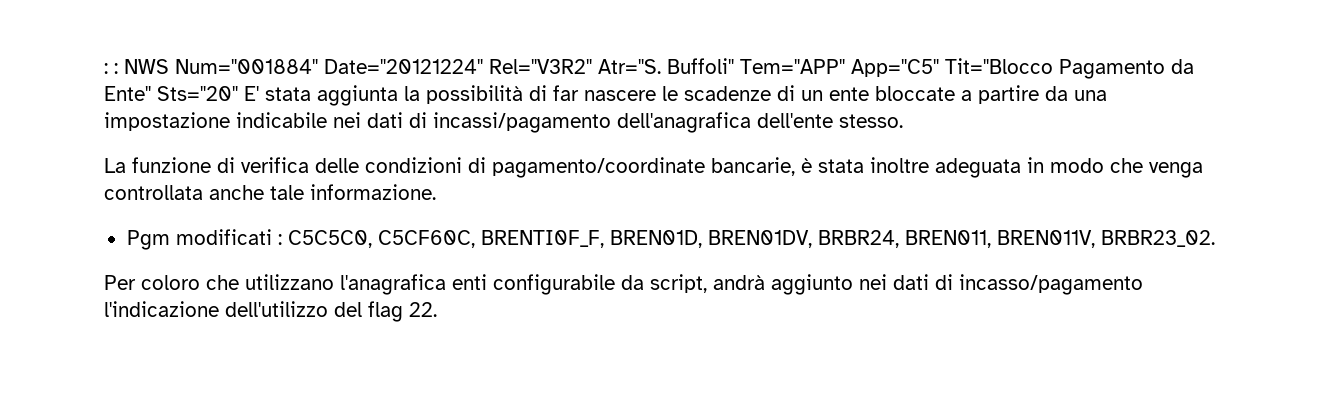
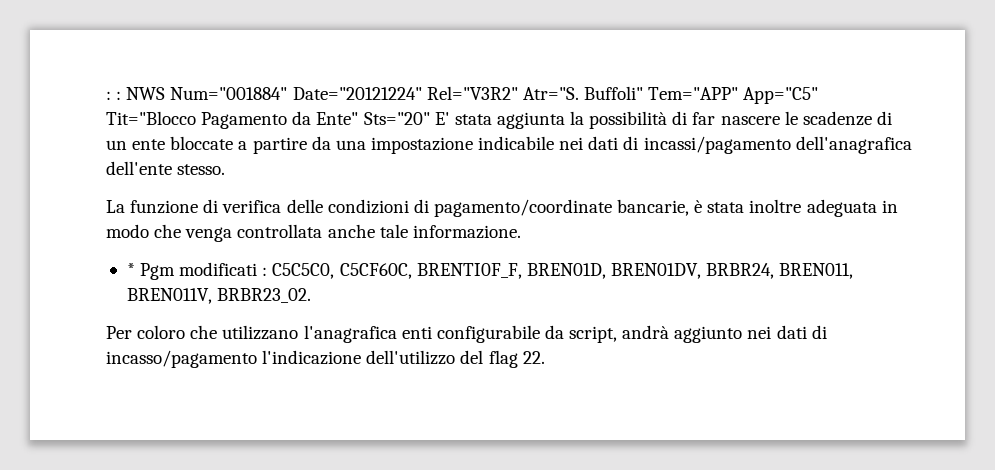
(436, 192) none -> [126,263,135,276] *

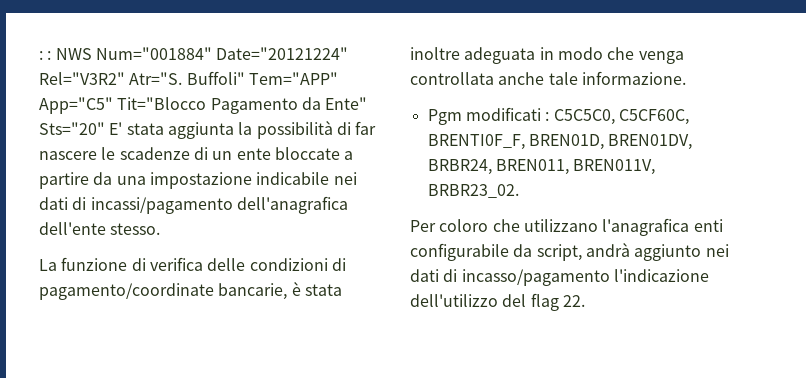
[126,263,135,276] * -> (686, 78) none

